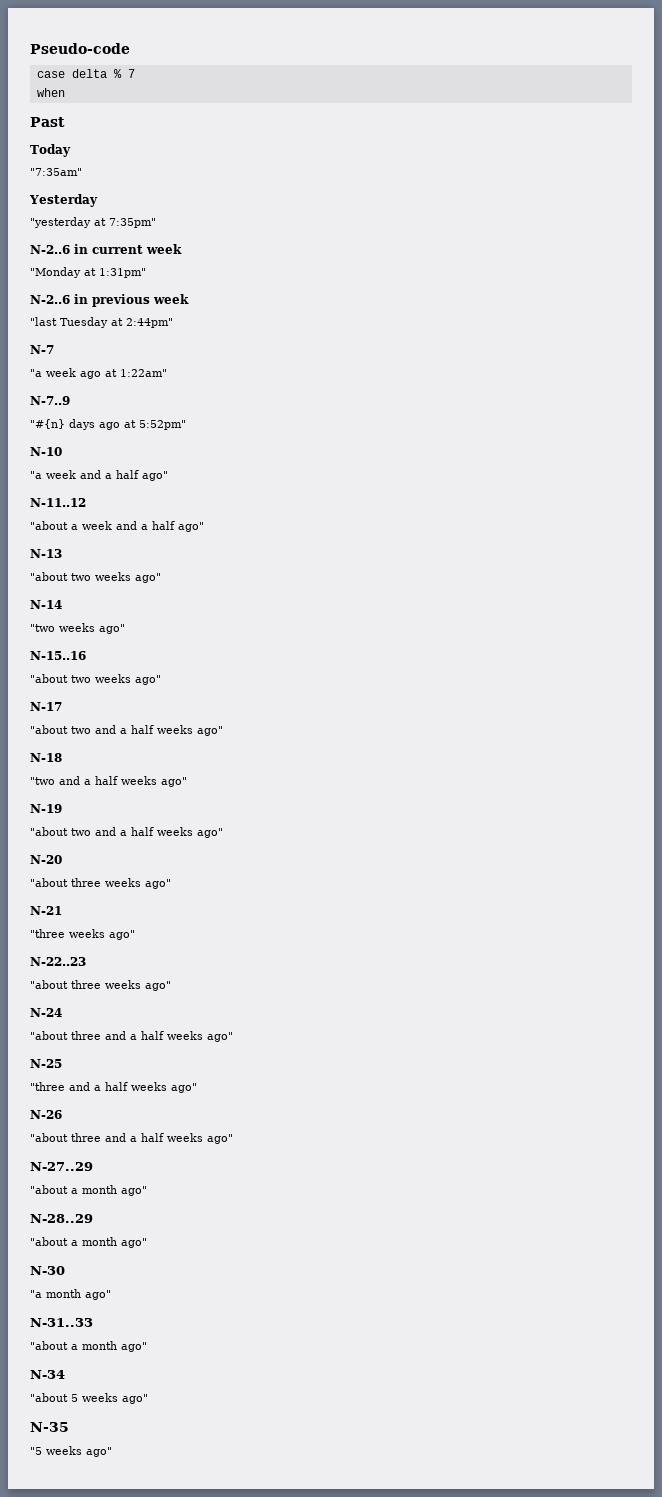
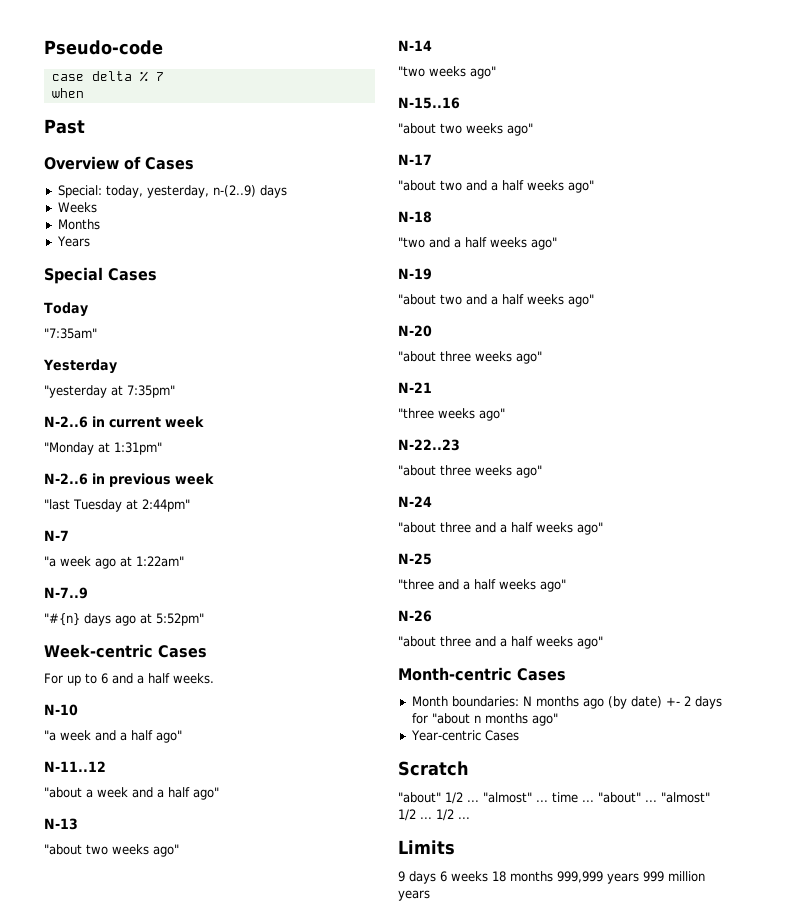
(65, 122) none -> [44,156,194,170] [57,185,287,198] [57,202,97,213] [57,219,100,230] [56,236,90,247] [44,267,157,284] // Overview of Cases // Special: today, yesterday, n-(2..9) days // Weeks // Months // Years // Special Cases
(186, 425) none -> [44,644,207,658] [44,673,214,686] // Week-centric Cases // For up to 6 and a half weeks.
[30,1162,93,1171] [30,1185,147,1196] [30,1214,93,1223] [30,1237,147,1248] [30,1266,65,1275] [30,1289,111,1300] [30,1318,93,1327] [30,1341,147,1352] [30,1370,65,1379] [30,1393,148,1404] [30,1422,69,1432] [30,1446,112,1457] N-27..29 // "about a month ago" // N-28..29 // "about a month ago" // N-30 // "a month ago" // N-31..33 // "about a month ago" // N-34 // "about 5 weeks ago" // N-35 // "5 weeks ago" -> [398,667,566,681] [411,696,722,709] [411,713,558,726] [410,730,519,741] [398,761,469,776] [398,792,710,804] [398,809,470,821] [398,840,455,855] [398,871,705,884] [398,890,430,901] Month-centric Cases // Month boundaries: N months ago (by date) +- 2 days for "about n months ago" // Year-centric Cases // Scratch // "about" 1/2 ... "almost" ... time ... "about" ... "almost" 1/2 ... 1/2 ... // Limits // 9 days 6 weeks 18 months 999,999 years 999 million years

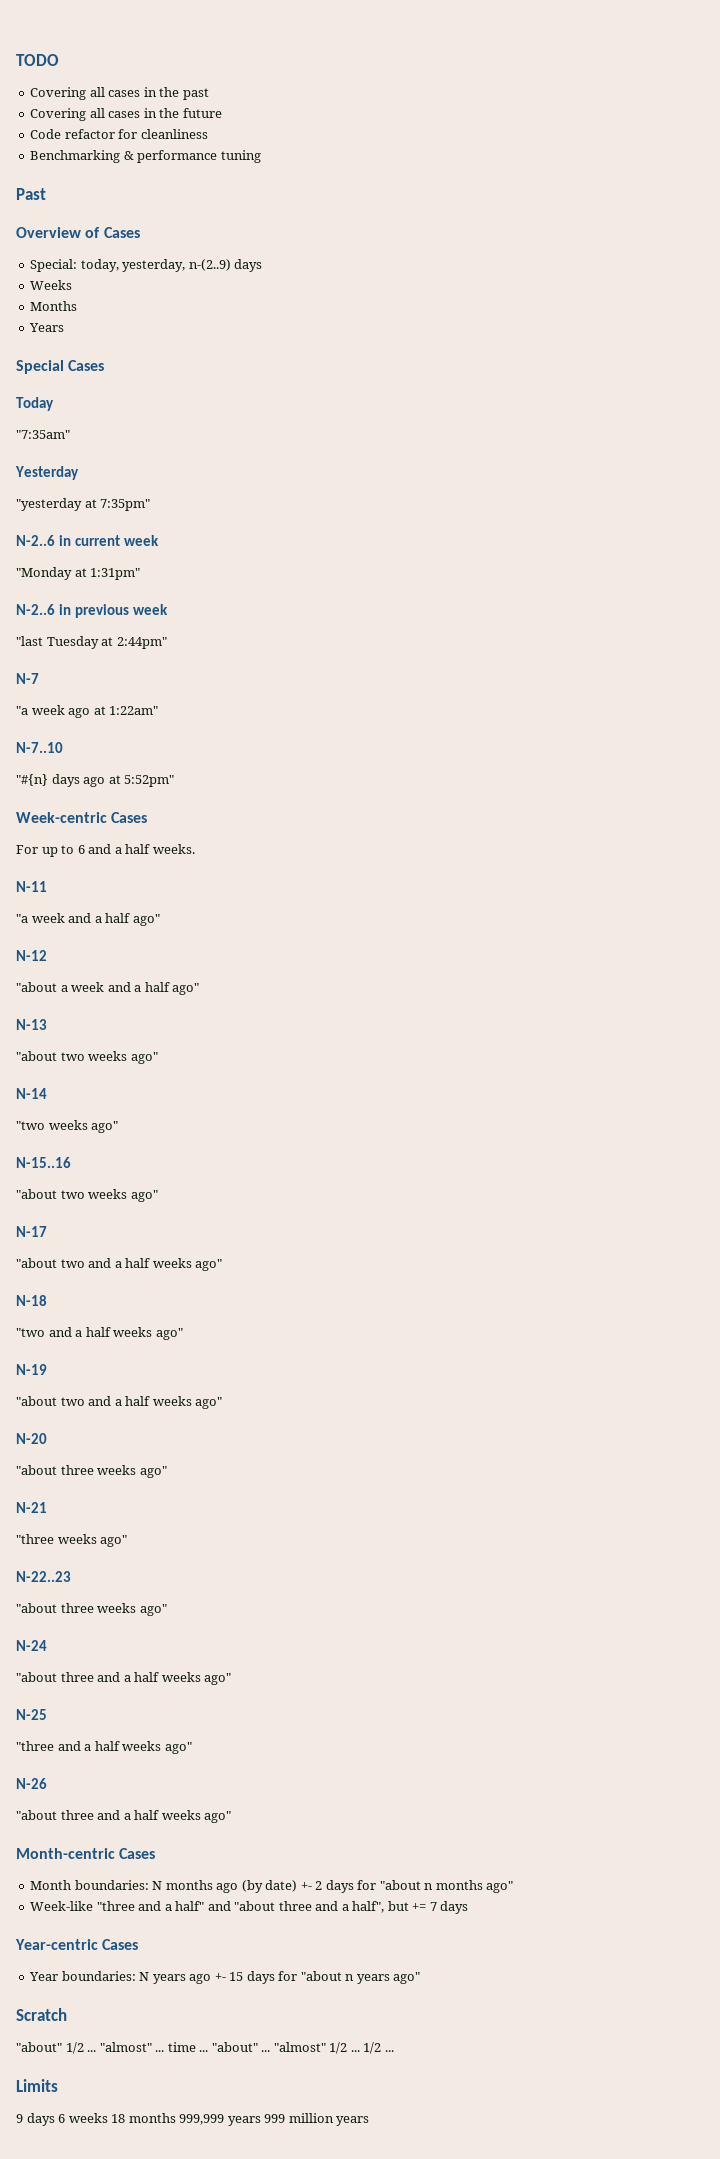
[44,40,163,55] [51,71,164,82] [51,88,84,98] Pseudo-code // case delta % 7 // when -> [16,54,59,66] [30,87,209,100] [30,108,222,121] [30,129,208,139] [30,150,261,163] TODO // Covering all cases in the past // Covering all cases in the future // Code refactor for cleanliness // Benchmarking & performance tuning
[44,587,88,599] N-7..9 -> [16,742,63,753] N-7..10
[44,704,78,716] N-10 -> [16,881,47,892] N-11
[44,761,106,772] N-11..12 -> [16,950,47,961] N-12
[410,730,519,741] Year-centric Cases -> [30,1901,469,1914] [15,1939,139,1950] [29,1971,421,1984] Week-like "three and a half" and "about three and a half", but += 7 days // Year-centric Cases // Year boundaries: N years ago +- 15 days for "about n years ago"

